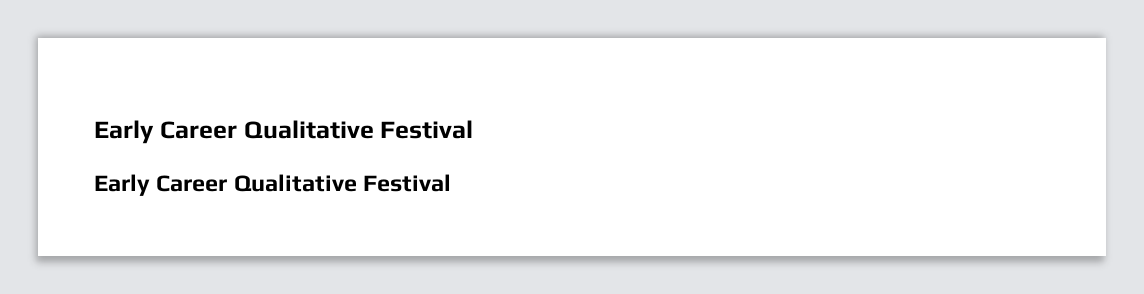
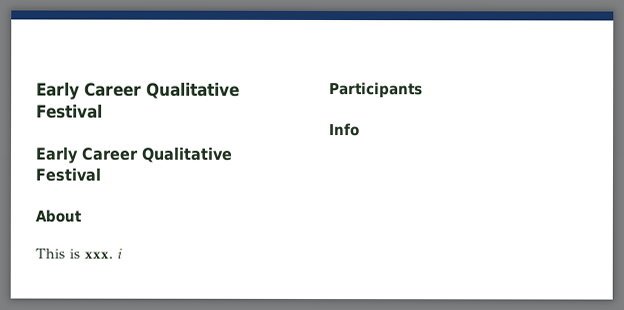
(452, 183) none -> [35,209,82,223] [35,248,122,259] [329,82,423,99] [329,123,360,137] // About // This is xxx. i // Participants // Info

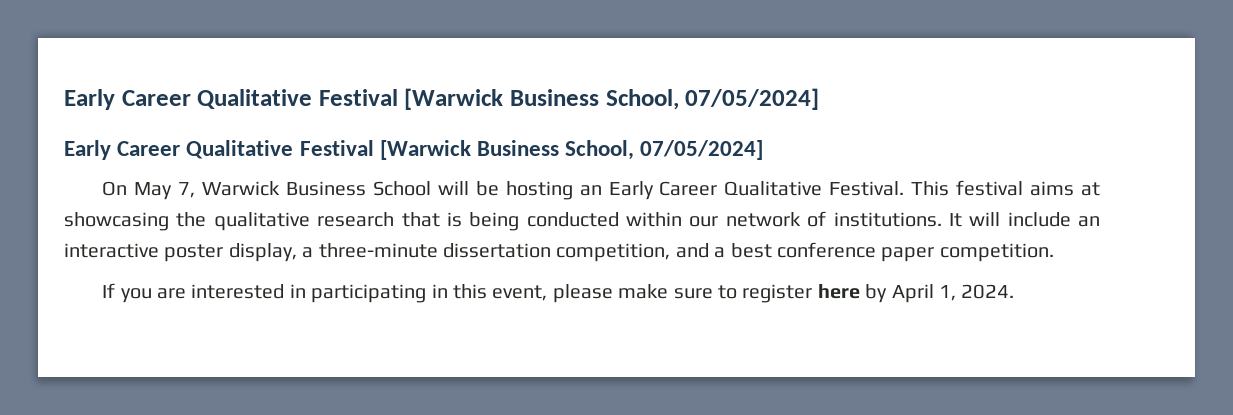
[36,82,240,100] [36,104,103,119] [35,146,233,164] [35,167,101,182] [35,209,82,223] [35,248,122,259] [329,82,423,99] [329,123,360,137] Early Career Qualitative Festival // Early Career Qualitative Festival // About // This is xxx. i // Participants // Info -> [64,88,820,110] [64,140,764,160] [102,180,1100,200] [64,211,1100,231] [64,242,1054,262] [102,283,1015,303] Early Career Qualitative Festival [Warwick Business School, 07/05/2024] // Early Career Qualitative Festival [Warwick Business School, 07/05/2024] // On May 7, Warwick Business School will be hosting an Early Career Qualitative Festival. This festival aims at showcasing the qualitative research that is being conducted within our network of institutions. It will include an interactive poster display, a three-minute dissertation competition, and a best conference paper competition. // If you are interested in participating in this event, please make sure to register here by April 1, 2024.

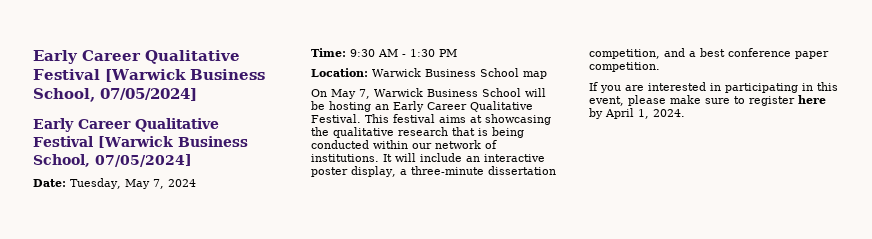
(764, 150) none -> [33,178,196,189] [311,48,457,57] [311,68,547,79] // Date: Tuesday, May 7, 2024 // Time: 9:30 AM - 1:30 PM // Location: Warwick Business School map

